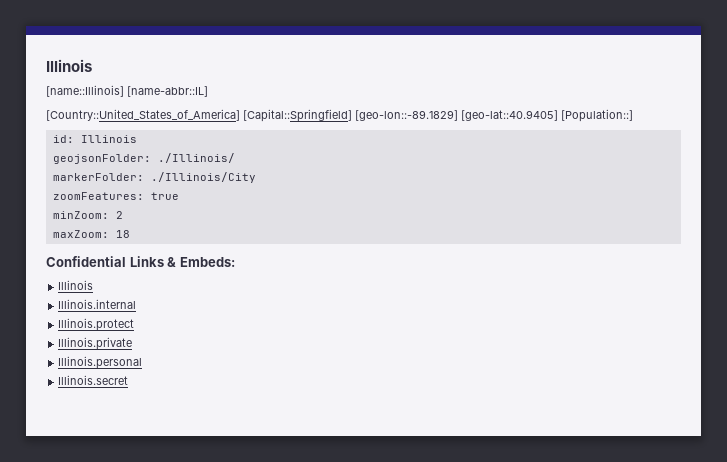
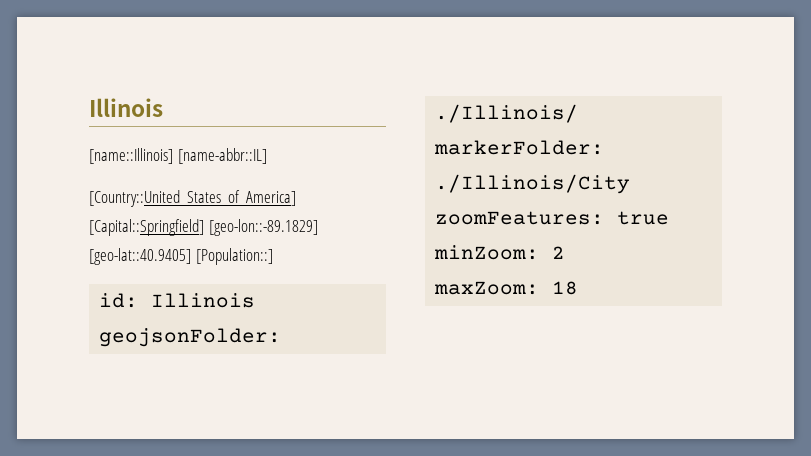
[46,256,235,267] [58,280,94,290] [58,299,137,309] [58,318,135,331] [58,337,133,350] [58,356,143,369] [58,375,129,385] // Confidential Links & Embeds: // Illinois // Illinois.internal // Illinois.protect // Illinois.private // Illinois.personal // Illinois.secret -> (579, 288) none

